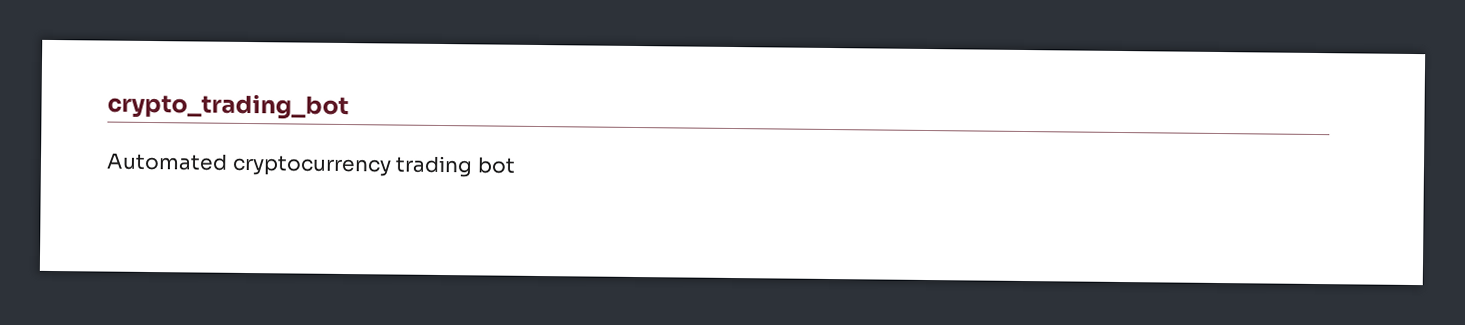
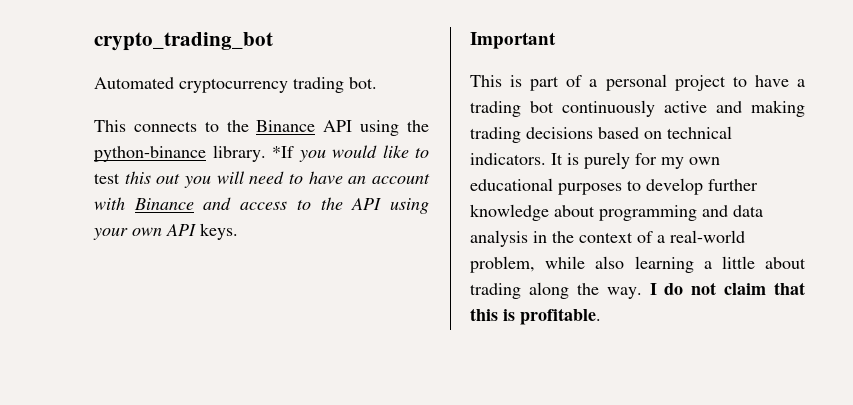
[476,157,516,174] bot -> [349,77,377,89] [94,120,429,136] [94,145,429,162] [94,171,430,188] [94,197,430,214] [93,223,238,240] [470,32,556,49] [470,74,805,91] [470,100,805,117] [470,126,732,143] [470,152,720,169] [470,178,758,195] [470,204,763,221] [470,230,745,247] [470,256,806,273] [470,282,805,299] [470,308,601,325] bot. // This connects to the Binance API using the python-binance library. *If you would like to test this out you will need to have an account with Binance and access to the API using your own API keys. // Important // This is part of a personal project to have a trading bot continuously active and making trading decisions based on technical indicators. It is purely for my own educational purposes to develop further knowledge about programming and data analysis in the context of a real-world problem, while also learning a little about trading along the way. I do not claim that this is profitable.

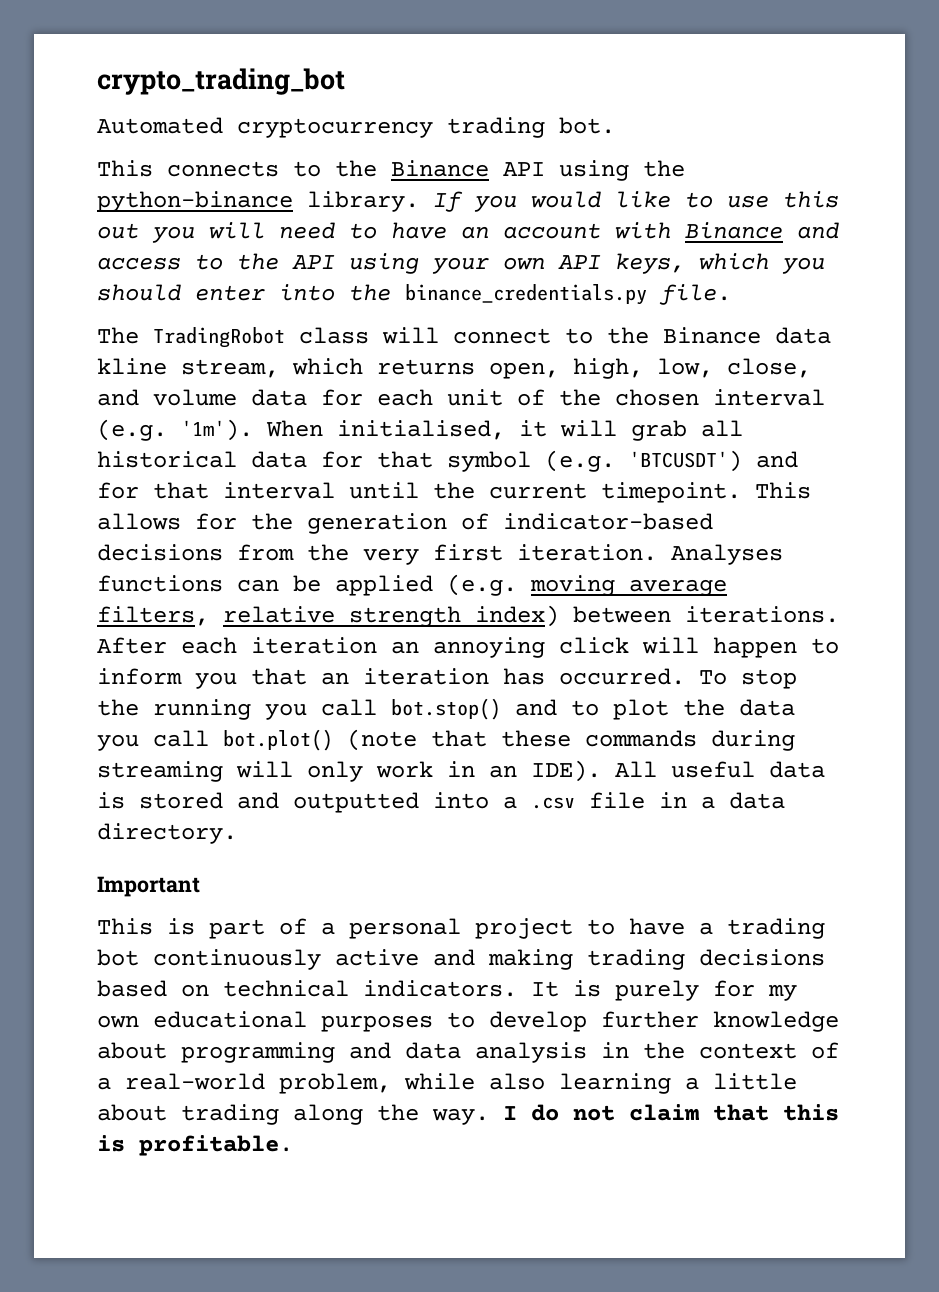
[272,146,294,158] *If -> [433,191,463,212] If
[94,173,120,184] test -> [727,195,769,208] use
[200,223,238,240] keys. -> [615,253,825,274] [97,284,731,305] [97,327,831,348] [97,358,811,379] [97,389,825,406] [97,419,743,441] [97,450,798,472] [97,482,811,503] [97,513,713,534] [97,544,783,565] [97,574,727,596] [97,605,839,627] [97,637,839,658] [97,668,797,689] [97,698,795,720] [97,729,795,751] [97,760,825,782] [97,792,785,813] [97,823,237,844] keys, which you should enter into the binance_credentials.py file. // The TradingRobot class will connect to the Binance data kline stream, which returns open, high, low, close, and volume data for each unit of the chosen interval (e.g. '1m'). When initialised, it will grab all historical data for that symbol (e.g. 'BTCUSDT') and for that interval until the current timepoint. This allows for the generation of indicator-based decisions from the very first iteration. Analyses functions can be applied (e.g. moving average filters, relative strength index) between iterations. After each iteration an annoying click will happen to inform you that an iteration has occurred. To stop the running you call bot.stop() and to plot the data you call bot.plot() (note that these commands during streaming will only work in an IDE). All useful data is stored and outputted into a .csv file in a data directory.

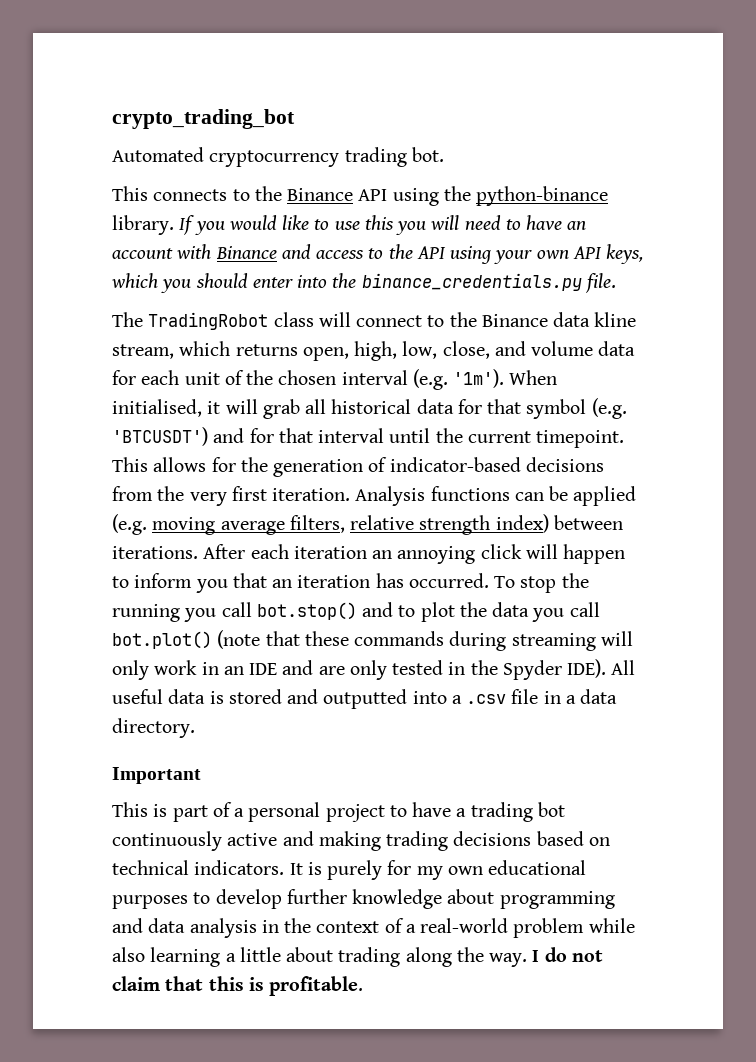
[97,223,139,239] out -> (394, 222) none
[671,544,783,565] Analyses -> [355,486,426,506] Analysis
(517, 771) none -> [249,660,562,680] IDE and are only tested in the Spyder
[279,1073,391,1094] problem, -> [513,918,585,938] problem

